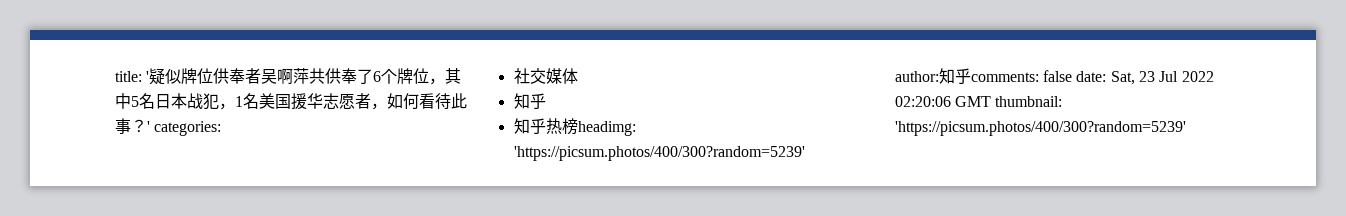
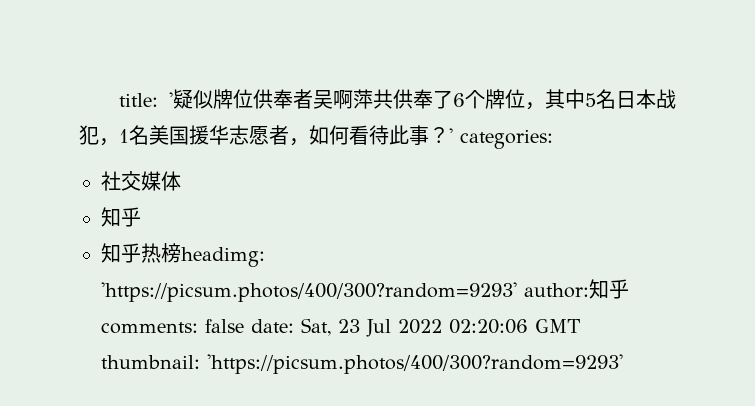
[513,146,805,161] 'https://picsum.photos/400/300?random=5239' -> [101,282,517,302] 'https://picsum.photos/400/300?random=9293'
[894,121,1186,136] 'https://picsum.photos/400/300?random=5239' -> [207,354,623,374] 'https://picsum.photos/400/300?random=9293'

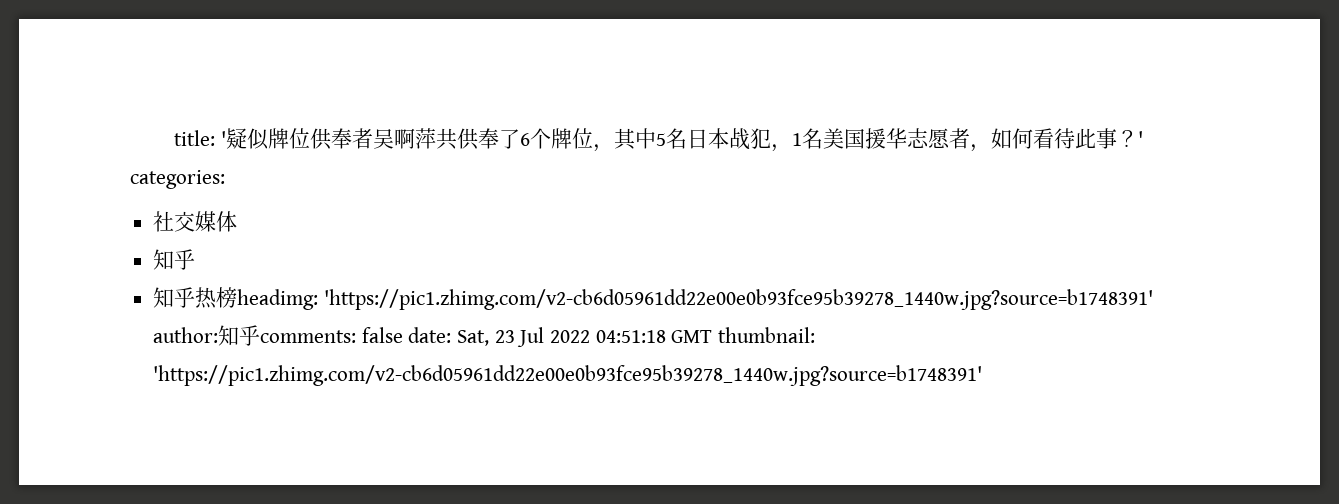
[101,282,517,302] 'https://picsum.photos/400/300?random=9293' -> [323,289,1153,310] 'https://pic1.zhimg.com/v2-cb6d05961dd22e00e0b93fce95b39278_1440w.jpg?source=b1748391'
[449,319,528,334] 02:20:06 -> [595,330,666,343] 04:51:18
[207,354,623,374] 'https://picsum.photos/400/300?random=9293' -> [153,365,983,386] 'https://pic1.zhimg.com/v2-cb6d05961dd22e00e0b93fce95b39278_1440w.jpg?source=b1748391'

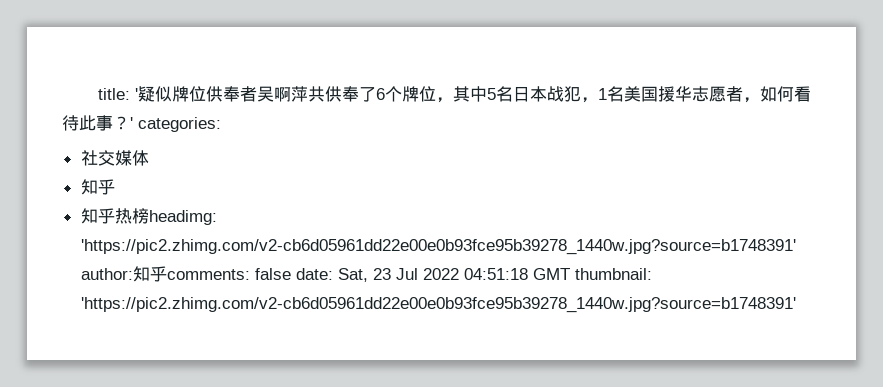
[323,289,1153,310] 'https://pic1.zhimg.com/v2-cb6d05961dd22e00e0b93fce95b39278_1440w.jpg?source=b1748391' -> [80,239,796,255] 'https://pic2.zhimg.com/v2-cb6d05961dd22e00e0b93fce95b39278_1440w.jpg?source=b1748391'
[153,365,983,386] 'https://pic1.zhimg.com/v2-cb6d05961dd22e00e0b93fce95b39278_1440w.jpg?source=b1748391' -> [80,297,796,313] 'https://pic2.zhimg.com/v2-cb6d05961dd22e00e0b93fce95b39278_1440w.jpg?source=b1748391'

